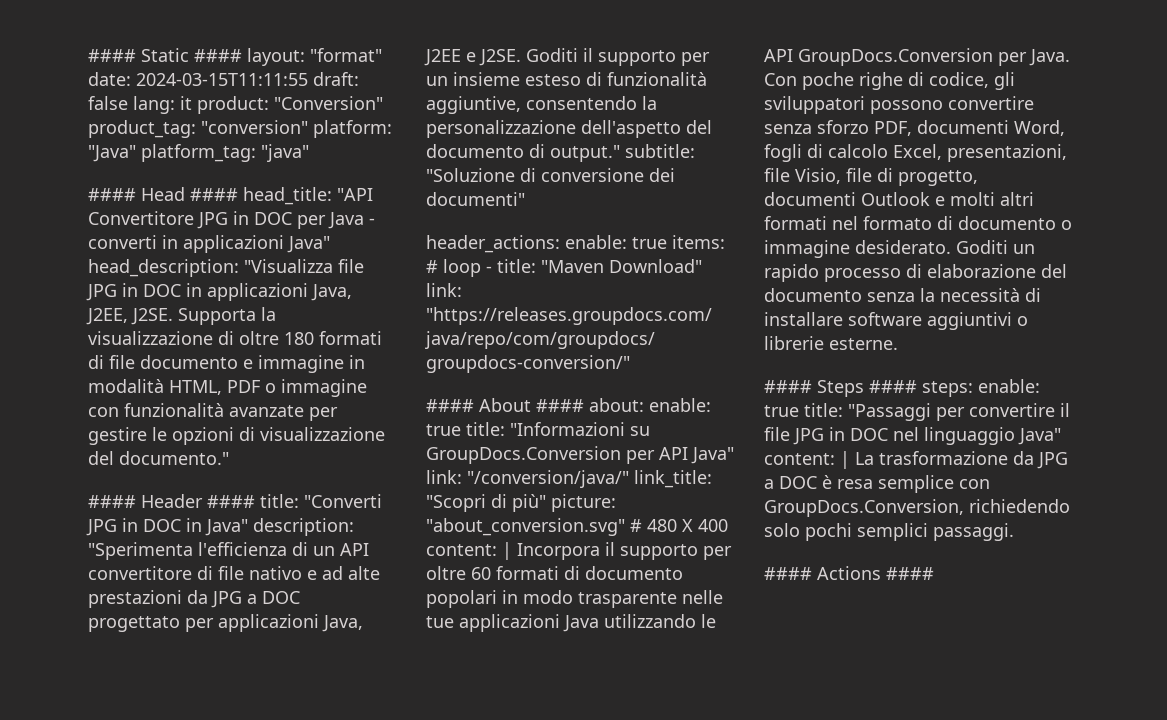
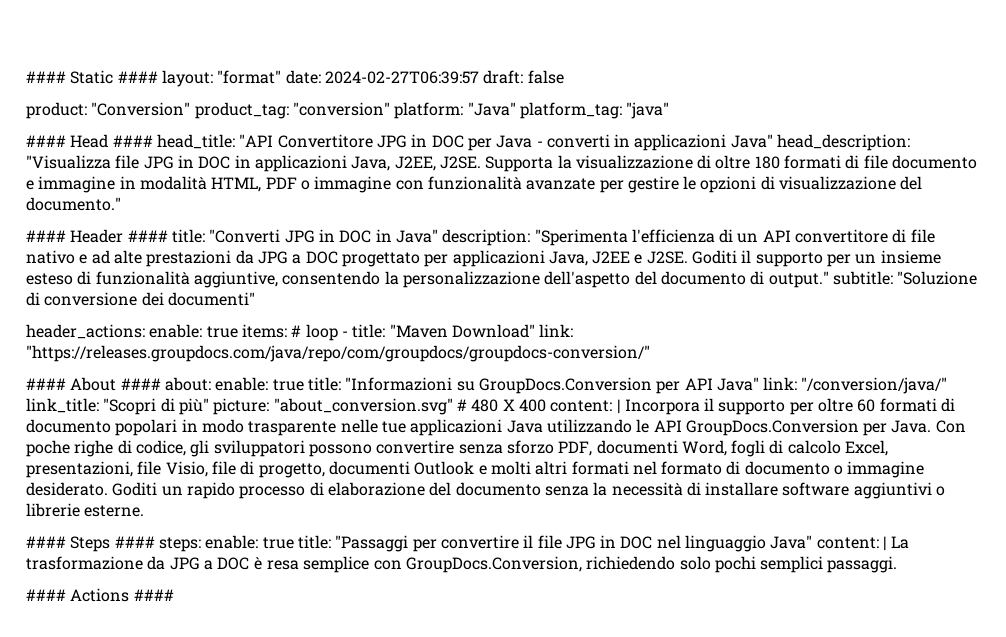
[136,73,308,86] 2024-03-15T11:11:55 -> [324,71,479,84] 2024-02-27T06:39:57
[133,96,192,114] lang: it -> (564, 77) //

